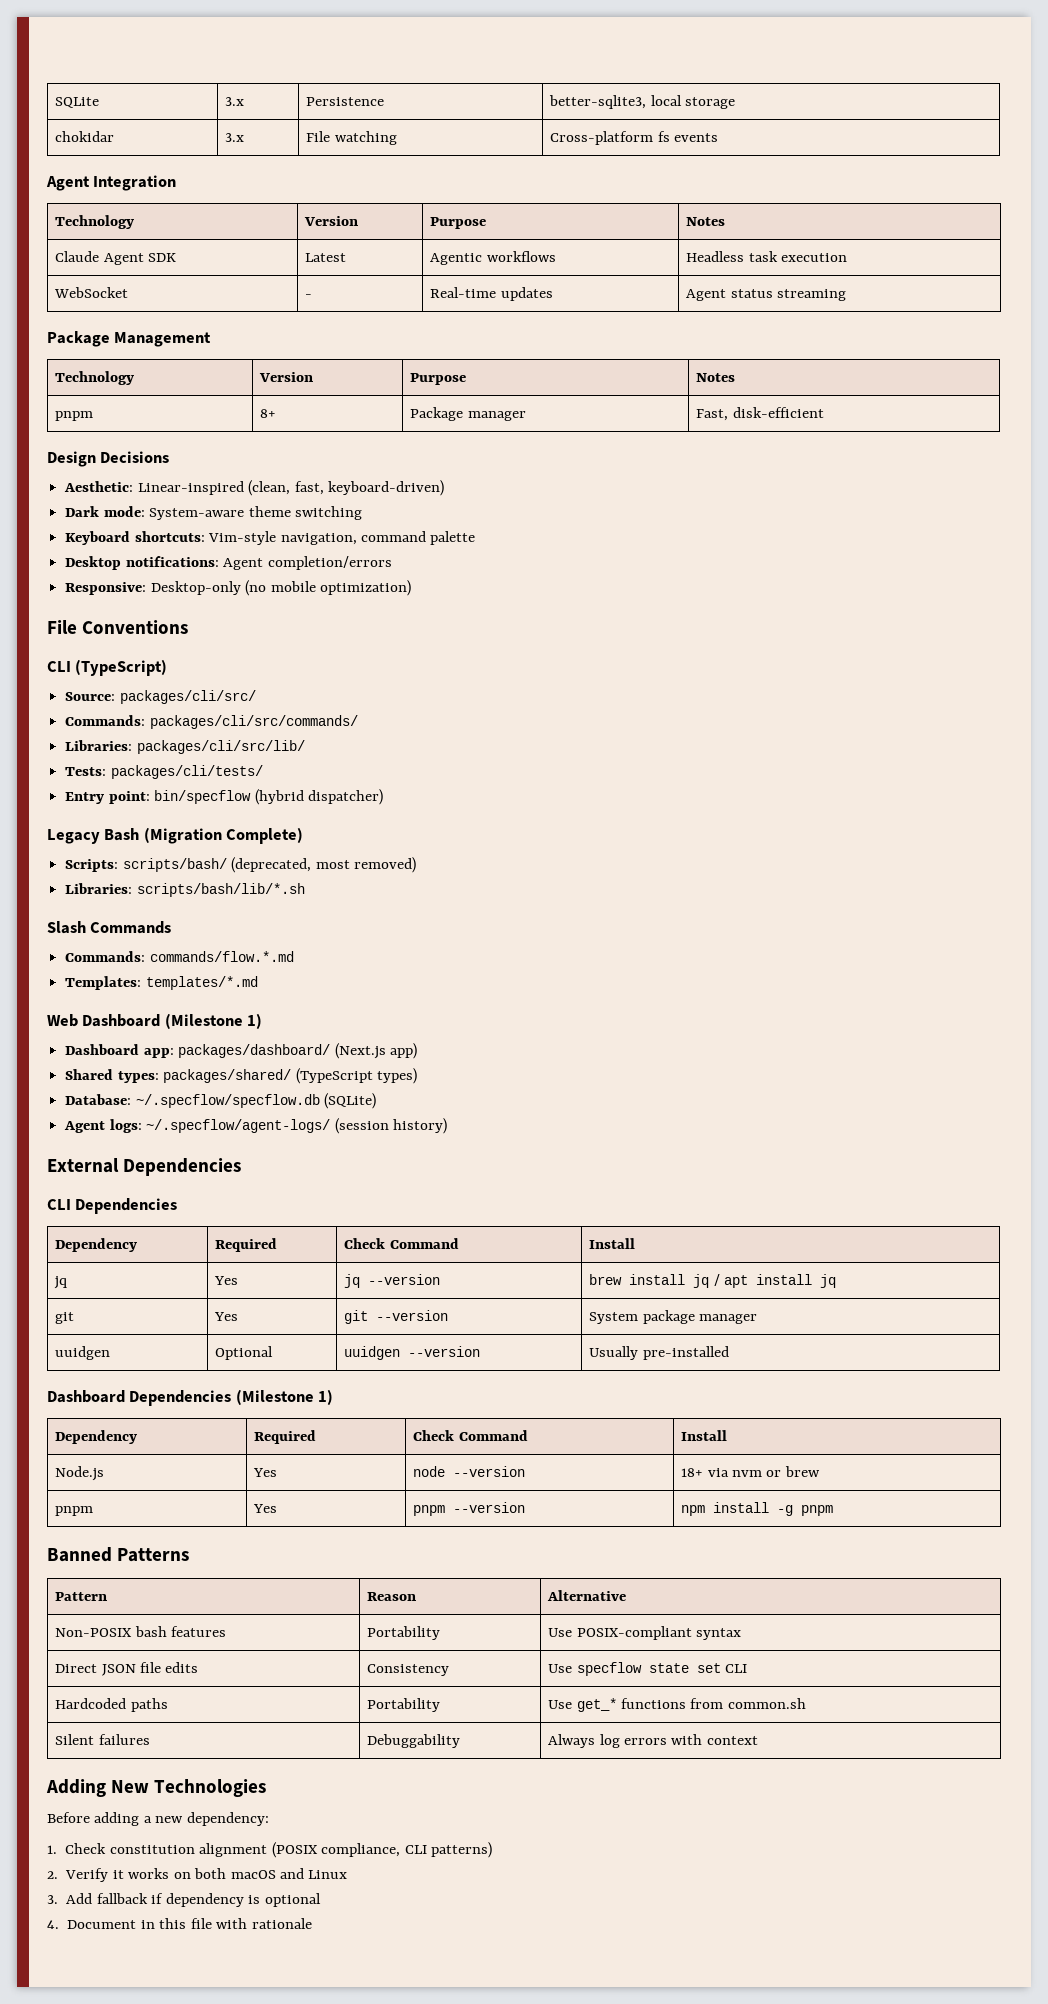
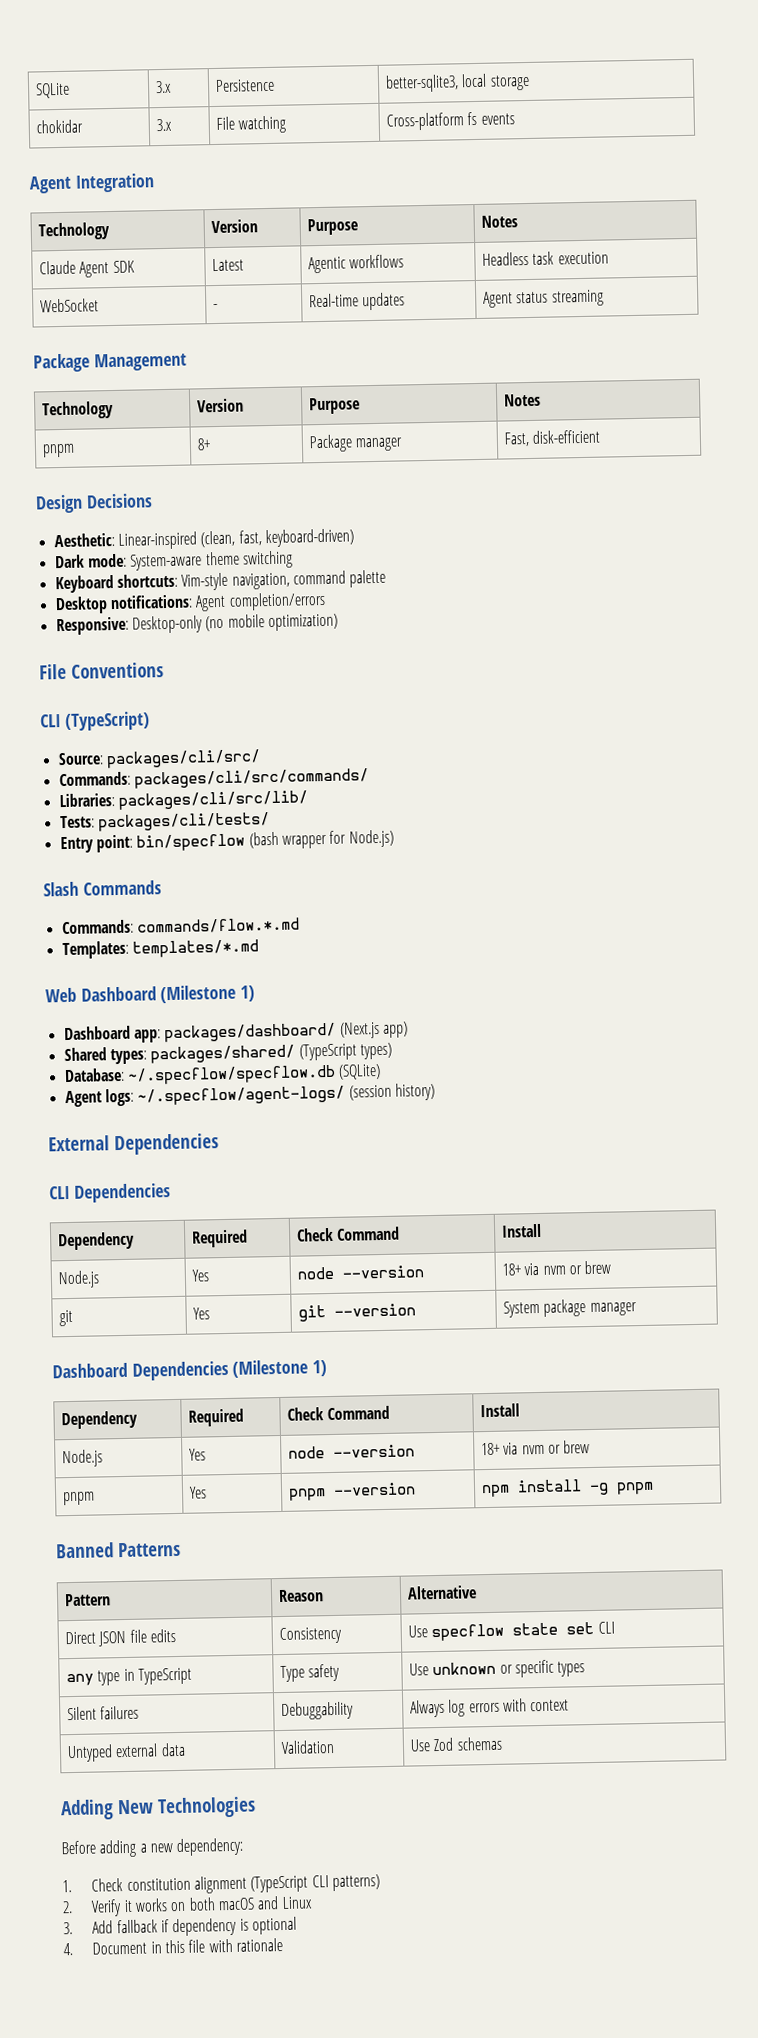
[254,789,383,805] [47,827,304,844] [65,857,416,873] [65,883,305,897] (hybrid dispatcher) // Legacy Bash (Migration Complete) // Scripts: scripts/bash/ (deprecated, most removed) // Libraries: scripts/bash/lib/*.sh -> [248,829,394,849] (bash wrapper for Node.js)
[54,1276,68,1289] [214,1276,239,1285] [344,1274,441,1288] [589,1274,837,1288] jq | Yes | jq --version | brew install jq / apt install jq -> [58,1270,101,1289] [192,1269,211,1282] [297,1265,425,1280] [502,1260,612,1276] Node.js | Yes | node --version | 18+ via nvm or brew
[55,1346,111,1360] [215,1346,274,1360] [344,1346,481,1360] [589,1346,729,1360] // uuidgen | Optional | uuidgen --version | Usually pre-installed -> (637, 1309) none
[55,1626,227,1637] [367,1626,441,1640] [548,1626,742,1640] // Non-POSIX bash features | Portability | Use POSIX-compliant syntax -> (478, 1592) none
[55,1698,168,1712] [367,1698,441,1712] [548,1698,806,1712] Hardcoded paths | Portability | Use get_* functions from common.sh -> [66,1667,193,1687] [280,1663,341,1683] [409,1659,586,1678] any type in TypeScript | Type safety | Use unknown or specific types
(758, 1740) none -> [67,1742,186,1763] [281,1739,336,1754] [410,1736,503,1752] // Untyped external data | Validation | Use Zod schemas
[271,1842,401,1858] (POSIX compliance, -> [250,1875,309,1893] (TypeScript

